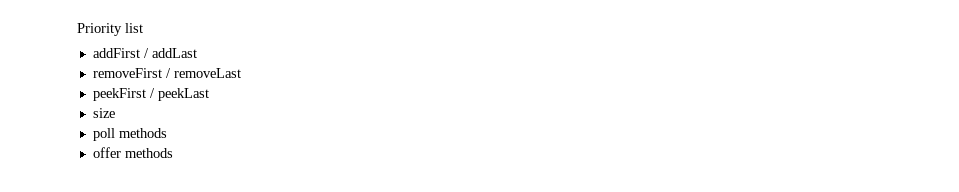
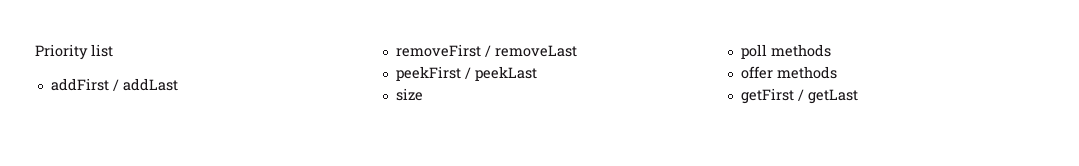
(173, 153) none -> [740,88,858,104] // getFirst / getLast

